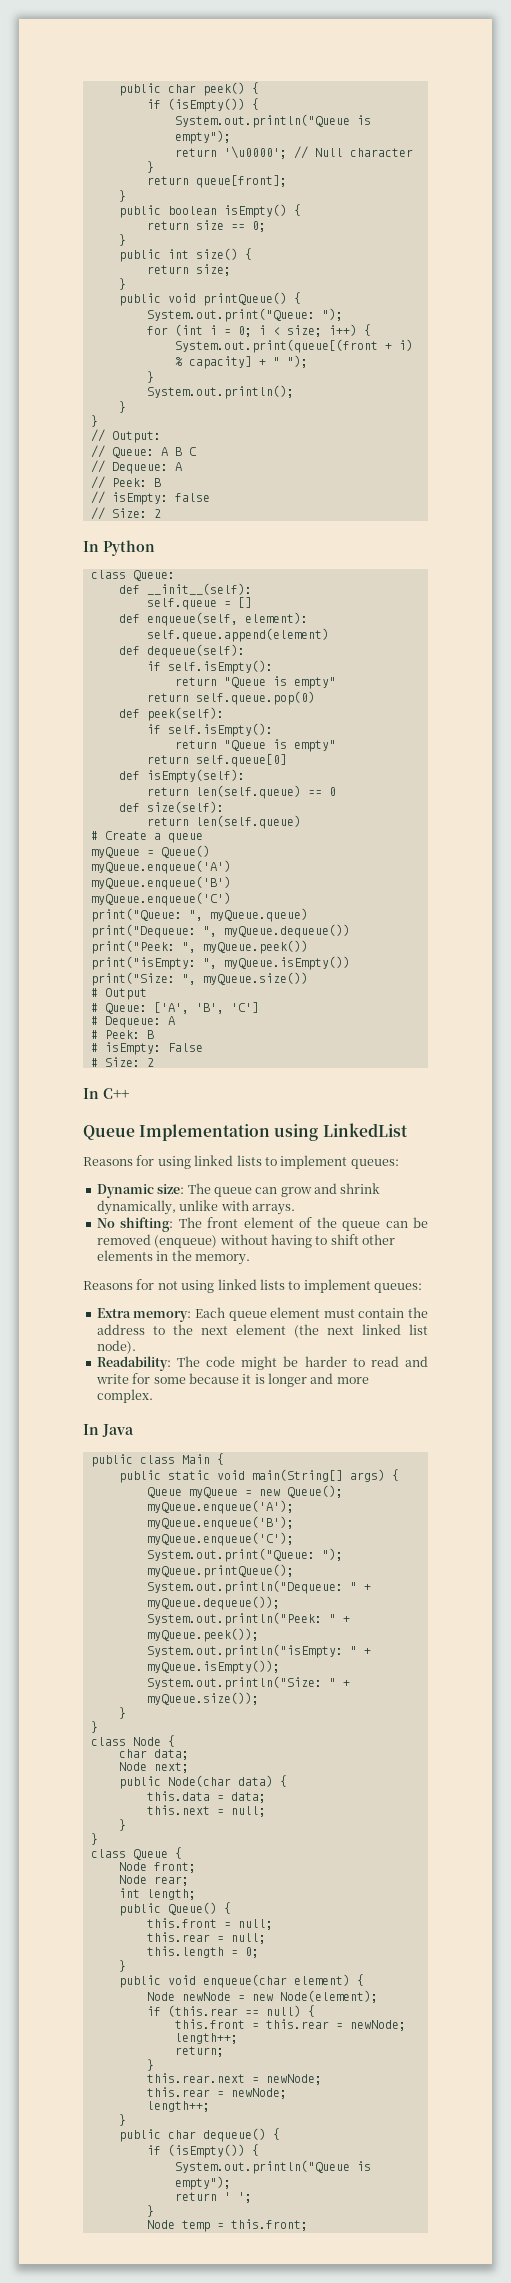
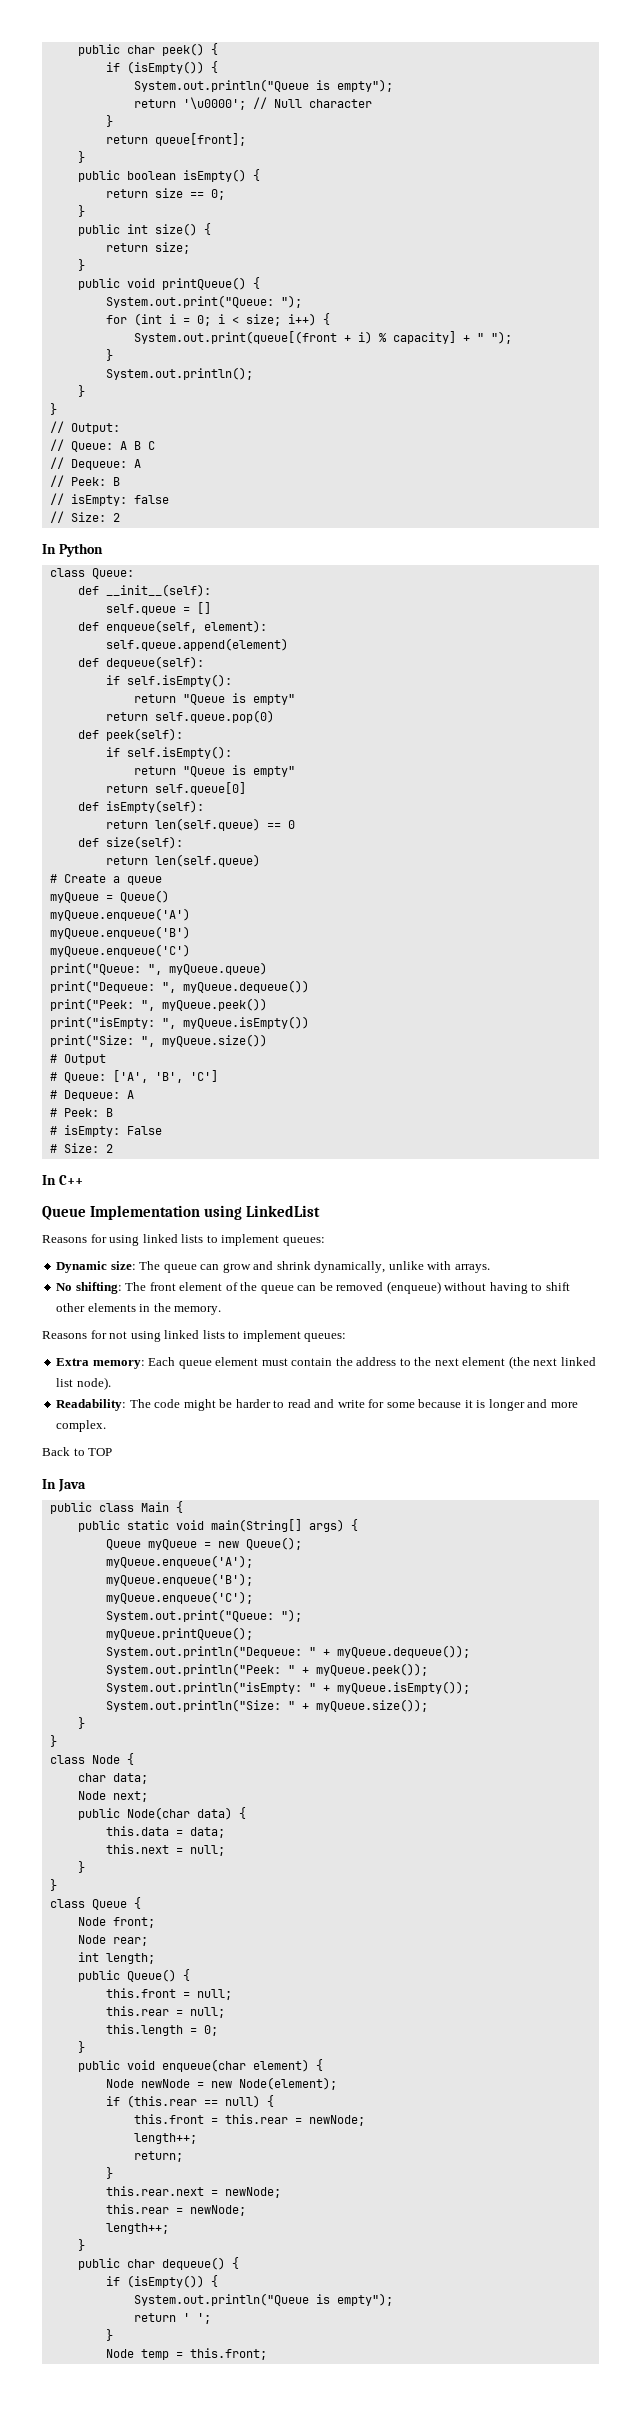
(153, 1396) none -> [42,1447,113,1456] // Back to TOP

